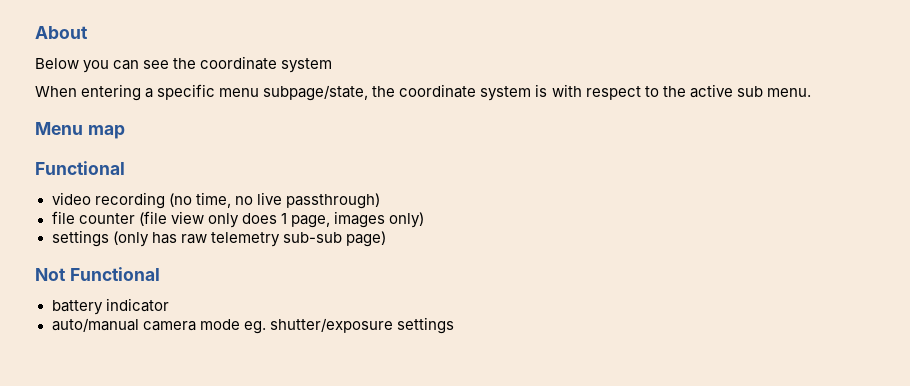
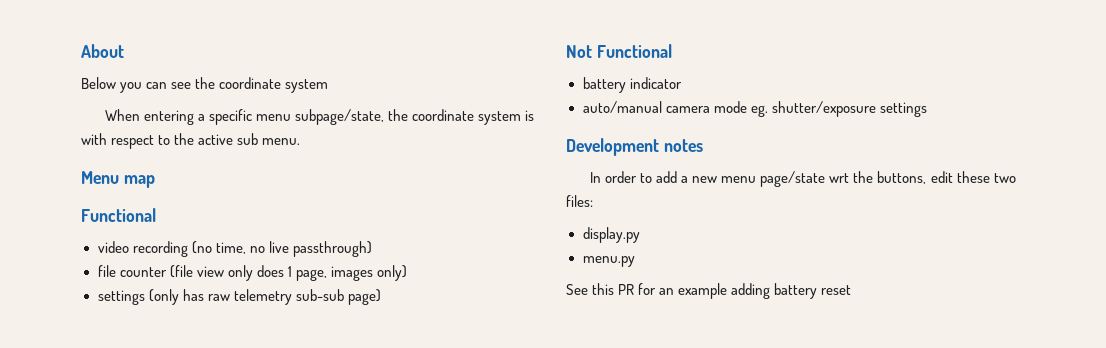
(454, 325) none -> [566,138,703,156] [589,171,1016,187] [566,195,593,207] [582,227,640,243] [582,256,635,267] [566,283,852,299] // Development notes // In order to add a new menu page/state wrt the buttons, edit these two files: // display.py // menu.py // See this PR for an example adding battery reset

